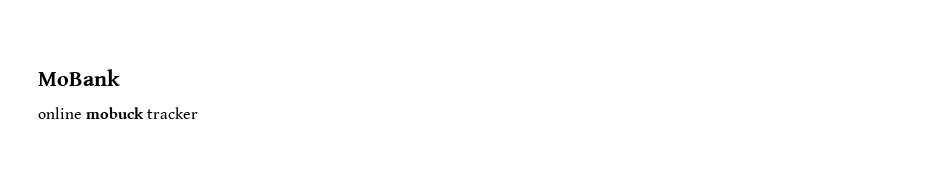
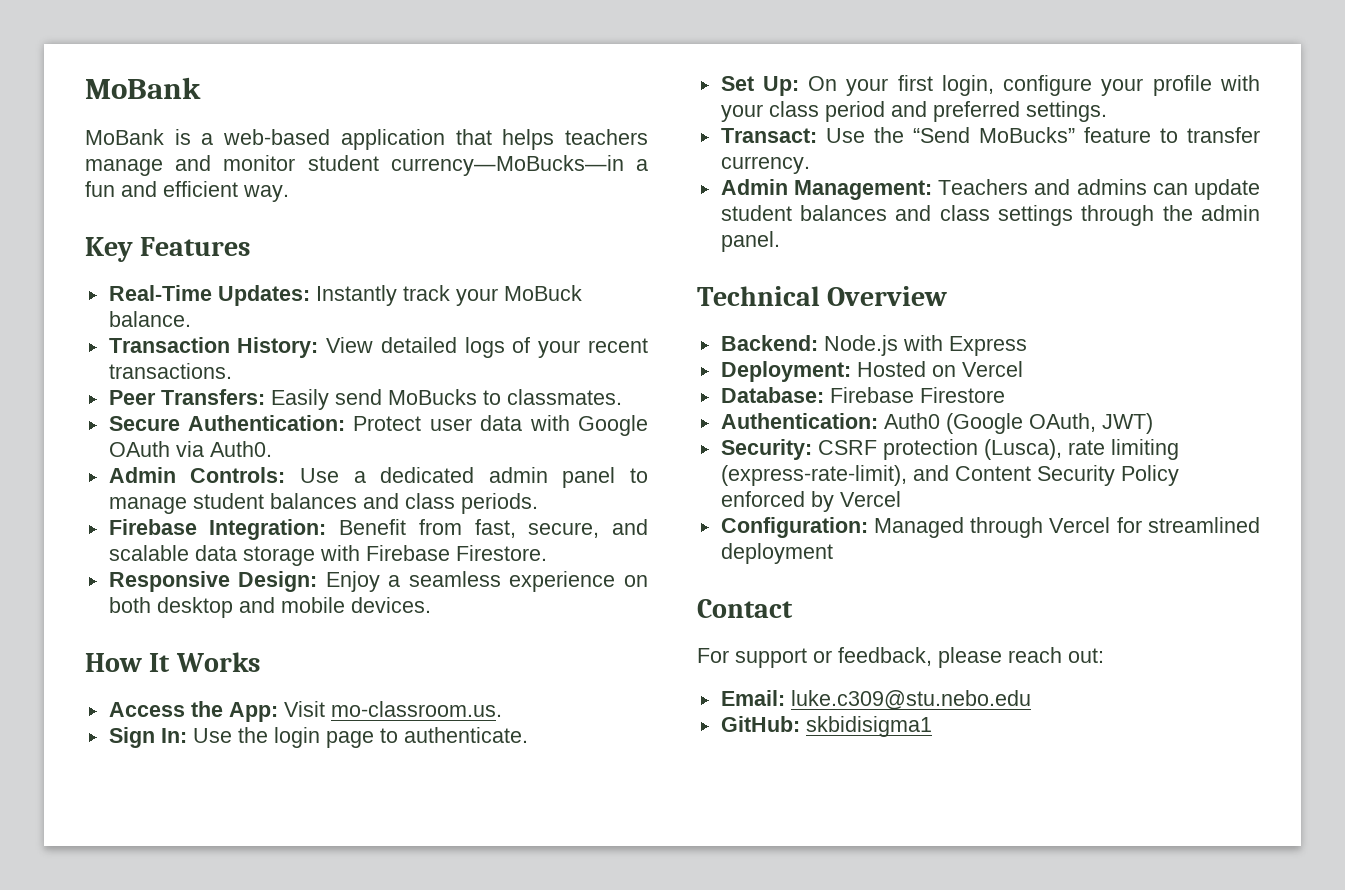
[38,107,199,119] online mobuck tracker -> [85,129,648,150] [85,155,648,176] [85,181,289,202] [85,237,251,262] [108,285,582,306] [108,311,191,327] [108,337,649,358] [108,363,232,379] [108,389,622,410] [108,415,648,436] [108,441,272,457] [108,467,648,488] [108,493,538,514] [108,519,649,540] [108,545,547,566] [108,571,648,592] [108,597,431,618] [85,652,260,672] [108,701,502,722] [108,727,528,748] [720,75,1260,96] [720,101,1107,122] [720,127,1260,143] [720,156,810,174] [720,179,1260,200] [720,205,1260,226] [720,231,780,252] [697,286,948,306] [720,335,1027,356] [720,361,1023,382] [720,387,1005,403] [720,413,1153,434] [720,439,1179,460] [720,465,1179,486] [720,491,901,512] [720,517,1260,538] [720,543,833,564] [697,599,793,618] [697,647,1104,668] [720,690,1031,710] [720,716,932,737] MoBank is a web-based application that helps teachers manage and monitor student currency—MoBucks—in a fun and efficient way. // Key Features // Real-Time Updates: Instantly track your MoBuck balance. // Transaction History: View detailed logs of your recent transactions. // Peer Transfers: Easily send MoBucks to classmates. // Secure Authentication: Protect user data with Google OAuth via Auth0. // Admin Controls: Use a dedicated admin panel to manage student balances and class periods. // Firebase Integration: Benefit from fast, secure, and scalable data storage with Firebase Firestore. // Responsive Design: Enjoy a seamless experience on both desktop and mobile devices. // How It Works // Access the App: Visit mo-classroom.us. // Sign In: Use the login page to authenticate. // Set Up: On your first login, configure your profile with your class period and preferred settings. // Transact: Use the “Send MoBucks” feature to transfer currency. // Admin Management: Teachers and admins can update student balances and class settings through the admin panel. // Technical Overview // Backend: Node.js with Express // Deployment: Hosted on Vercel // Database: Firebase Firestore // Authentication: Auth0 (Google OAuth, JWT) // Security: CSRF protection (Lusca), rate limiting (express-rate-limit), and Content Security Policy enforced by Vercel // Configuration: Managed through Vercel for streamlined deployment // Contact // For support or feedback, please reach out: // Email: luke.c309@stu.nebo.edu // GitHub: skbidisigma1

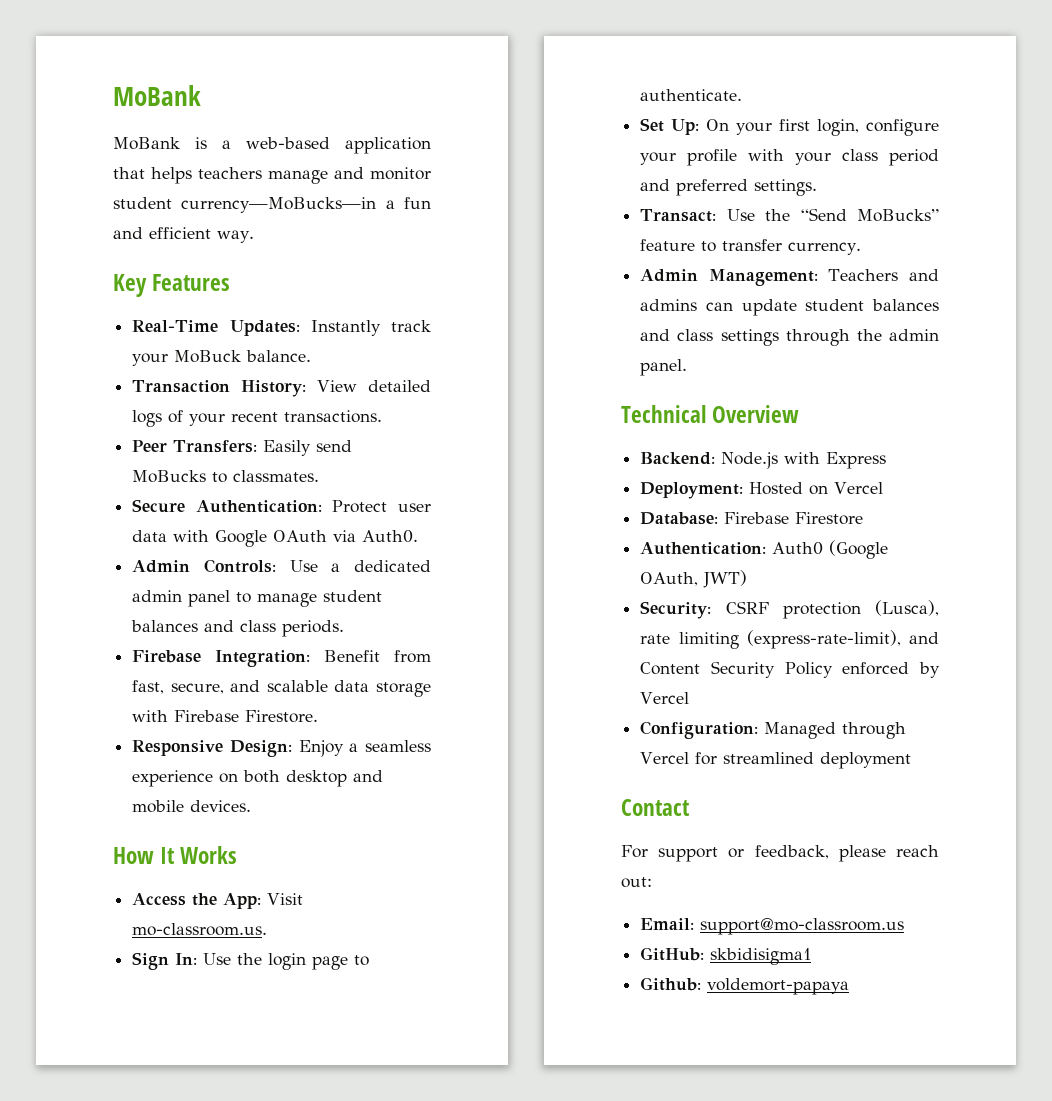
[790,690,1031,710] luke.c309@stu.nebo.edu -> [700,918,905,935] support@mo-classroom.us
(932, 726) none -> [640,977,850,995] // Github: voldemort-papaya

